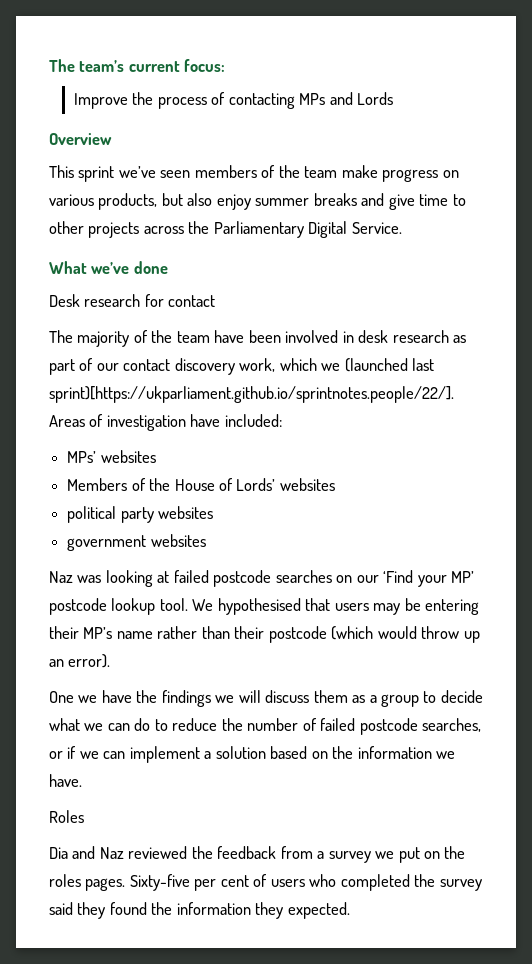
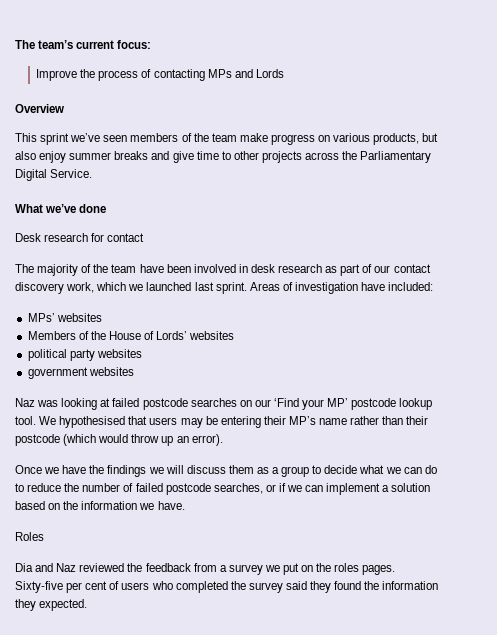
[344,358,435,372] [49,386,454,403] (launched last sprint)[https://ukparliament.github.io/sprintnotes.people/22/]. -> [146,282,247,294] launched last sprint.
[49,691,74,703] One -> [15,465,42,474] Once

